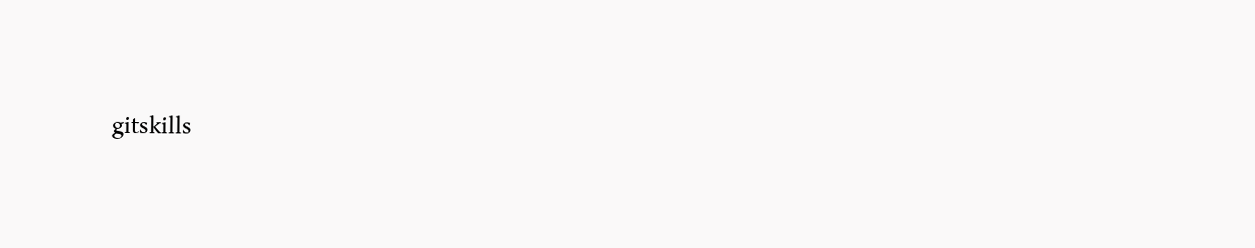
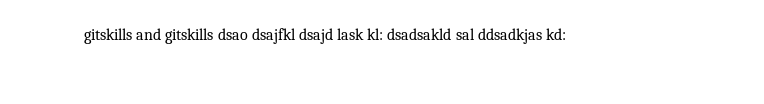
[111,114,193,140] gitskills -> [84,28,567,44] gitskills and gitskills dsao dsajfkl dsajd lask kl: dsadsakld sal ddsadkjas kd:

